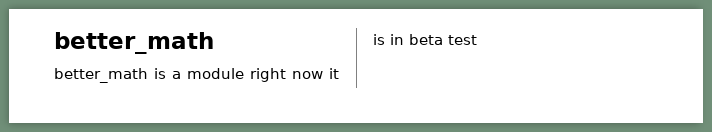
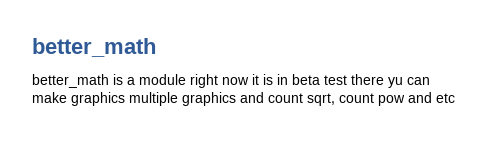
(477, 40) none -> [351,74,430,88] [32,92,455,106] there yu can make graphics multiple graphics and count sqrt, count pow and etc

